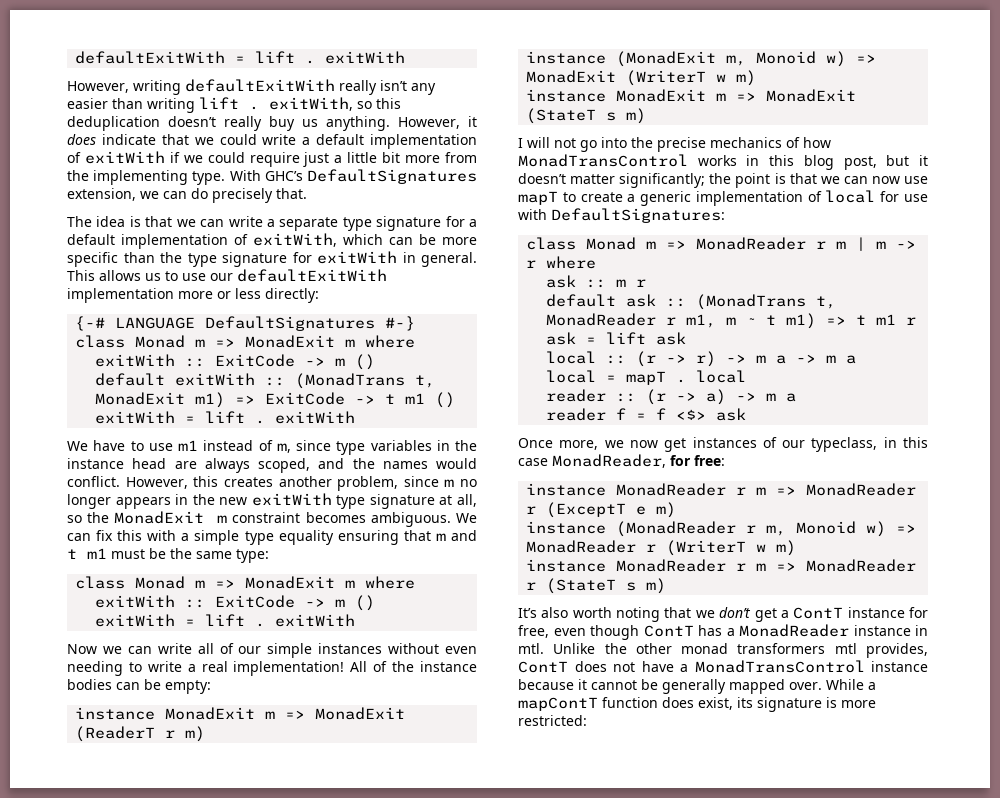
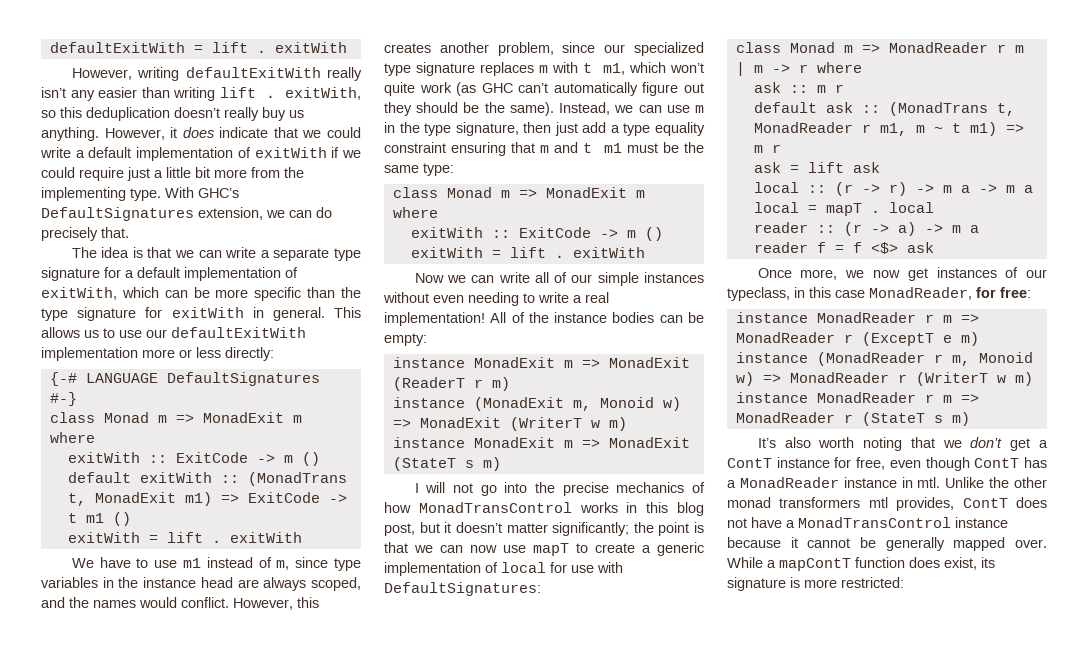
[444,479,477,487] [67,493,477,509] [67,511,477,527] [67,530,240,545] m no longer appears in the new exitWith type signature at all, so the MonadExit m constraint becomes ambiguous. We can fix this with a simple -> [604,42,704,56] [384,62,704,76] [384,82,704,96] [384,102,704,116] [384,122,620,136] our specialized type signature replaces m with t m1, which won’t quite work (as GHC can’t automatically figure out they should be the same). Instead, we can use m in the type signature, then just add a
(334, 537) none -> [384,142,446,153] constraint
[856,314,897,325] t m1 -> [753,145,763,153] m

